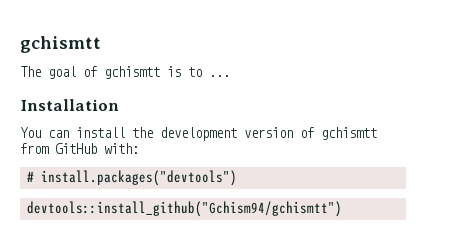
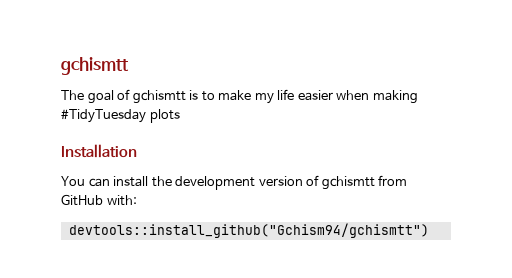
[209,75,230,77] ... -> [218,89,418,104] [61,109,180,123] make my life easier when making #TidyTuesday plots
[26,170,237,186] // # install.packages("devtools") -> (137, 200) none

